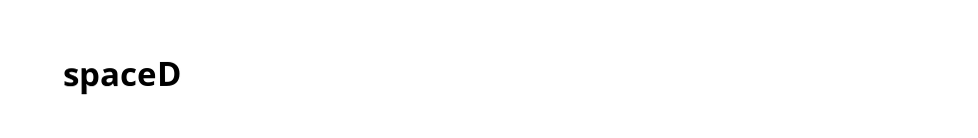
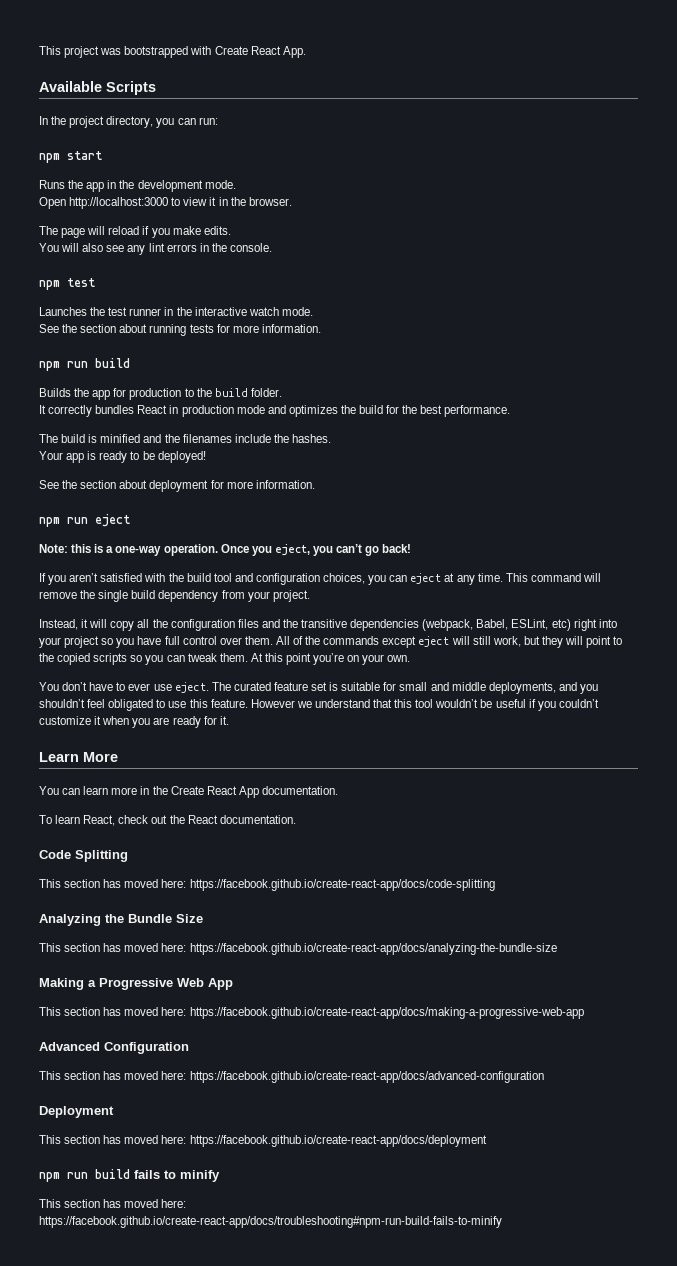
[62,61,182,95] spaceD -> [39,46,306,58] [39,81,156,95] [39,116,218,128] [39,151,102,163] [39,180,236,192] [39,197,292,209] [39,226,231,238] [39,243,272,255] [39,278,95,290] [39,307,313,316] [39,324,321,336] [39,358,130,371] [39,388,282,400] [39,405,511,417] [39,434,331,443] [39,451,206,463] [39,480,315,492] [39,514,130,527] [39,544,412,556] [39,573,601,585] [39,590,310,602] [39,619,617,631] [39,636,623,648] [39,653,411,665] [39,682,598,694] [39,699,599,711] [39,716,229,728] [39,752,118,762] [39,786,338,798] [39,815,296,826] [39,850,128,862] [39,879,495,891] [39,914,203,926] [39,943,557,955] [39,978,233,990] [39,1007,584,1019] [39,1042,189,1054] [39,1071,544,1083] [39,1106,114,1118] [39,1135,487,1147] [39,1169,220,1182] [39,1199,187,1208] [39,1216,502,1228] This project was bootstrapped with Create React App. // Available Scripts // In the project directory, you can run: // npm start // Runs the app in the development mode. // Open http://localhost:3000 to view it in the browser. // The page will reload if you make edits. // You will also see any lint errors in the console. // npm test // Launches the test runner in the interactive watch mode. // See the section about running tests for more information. // npm run build // Builds the app for production to the build folder. // It correctly bundles React in production mode and optimizes the build for the best performance. // The build is minified and the filenames include the hashes. // Your app is ready to be deployed! // See the section about deployment for more information. // npm run eject // Note: this is a one-way operation. Once you eject, you can’t go back! // If you aren’t satisfied with the build tool and configuration choices, you can eject at any time. This command will remove the single build dependency from your project. // Instead, it will copy all the configuration files and the transitive dependencies (webpack, Babel, ESLint, etc) right into your project so you have full control over them. All of the commands except eject will still work, but they will point to the copied scripts so you can tweak them. At this point you’re on your own. // You don’t have to ever use eject. The curated feature set is suitable for small and middle deployments, and you shouldn’t feel obligated to use this feature. However we understand that this tool wouldn’t be useful if you couldn’t customize it when you are ready for it. // Learn More // You can learn more in the Create React App documentation. // To learn React, check out the React documentation. // Code Splitting // This section has moved here: https://facebook.github.io/create-react-app/docs/code-splitting // Analyzing the Bundle Size // This section has moved here: https://facebook.github.io/create-react-app/docs/analyzing-the-bundle-size // Making a Progressive Web App // This section has moved here: https://facebook.github.io/create-react-app/docs/making-a-progressive-web-app // Advanced Configuration // This section has moved here: https://facebook.github.io/create-react-app/docs/advanced-configuration // Deployment // This section has moved here: https://facebook.github.io/create-react-app/docs/deployment // npm run build fails to minify // This section has moved here: https://facebook.github.io/create-react-app/docs/troubleshooting#npm-run-build-fails-to-minify

